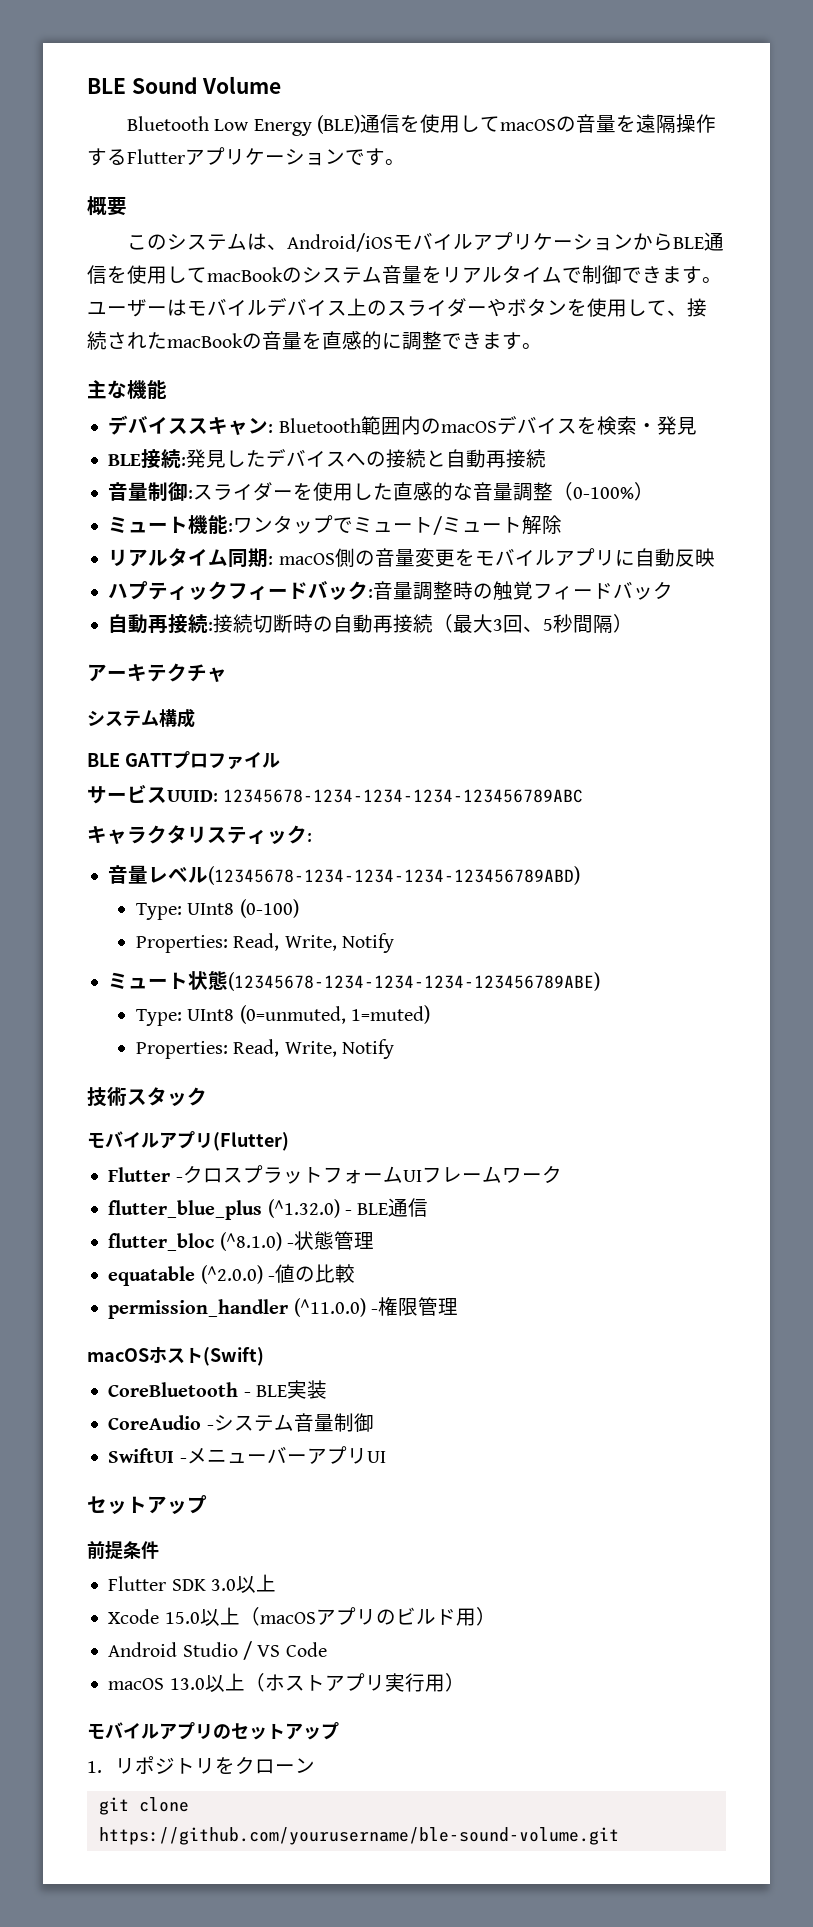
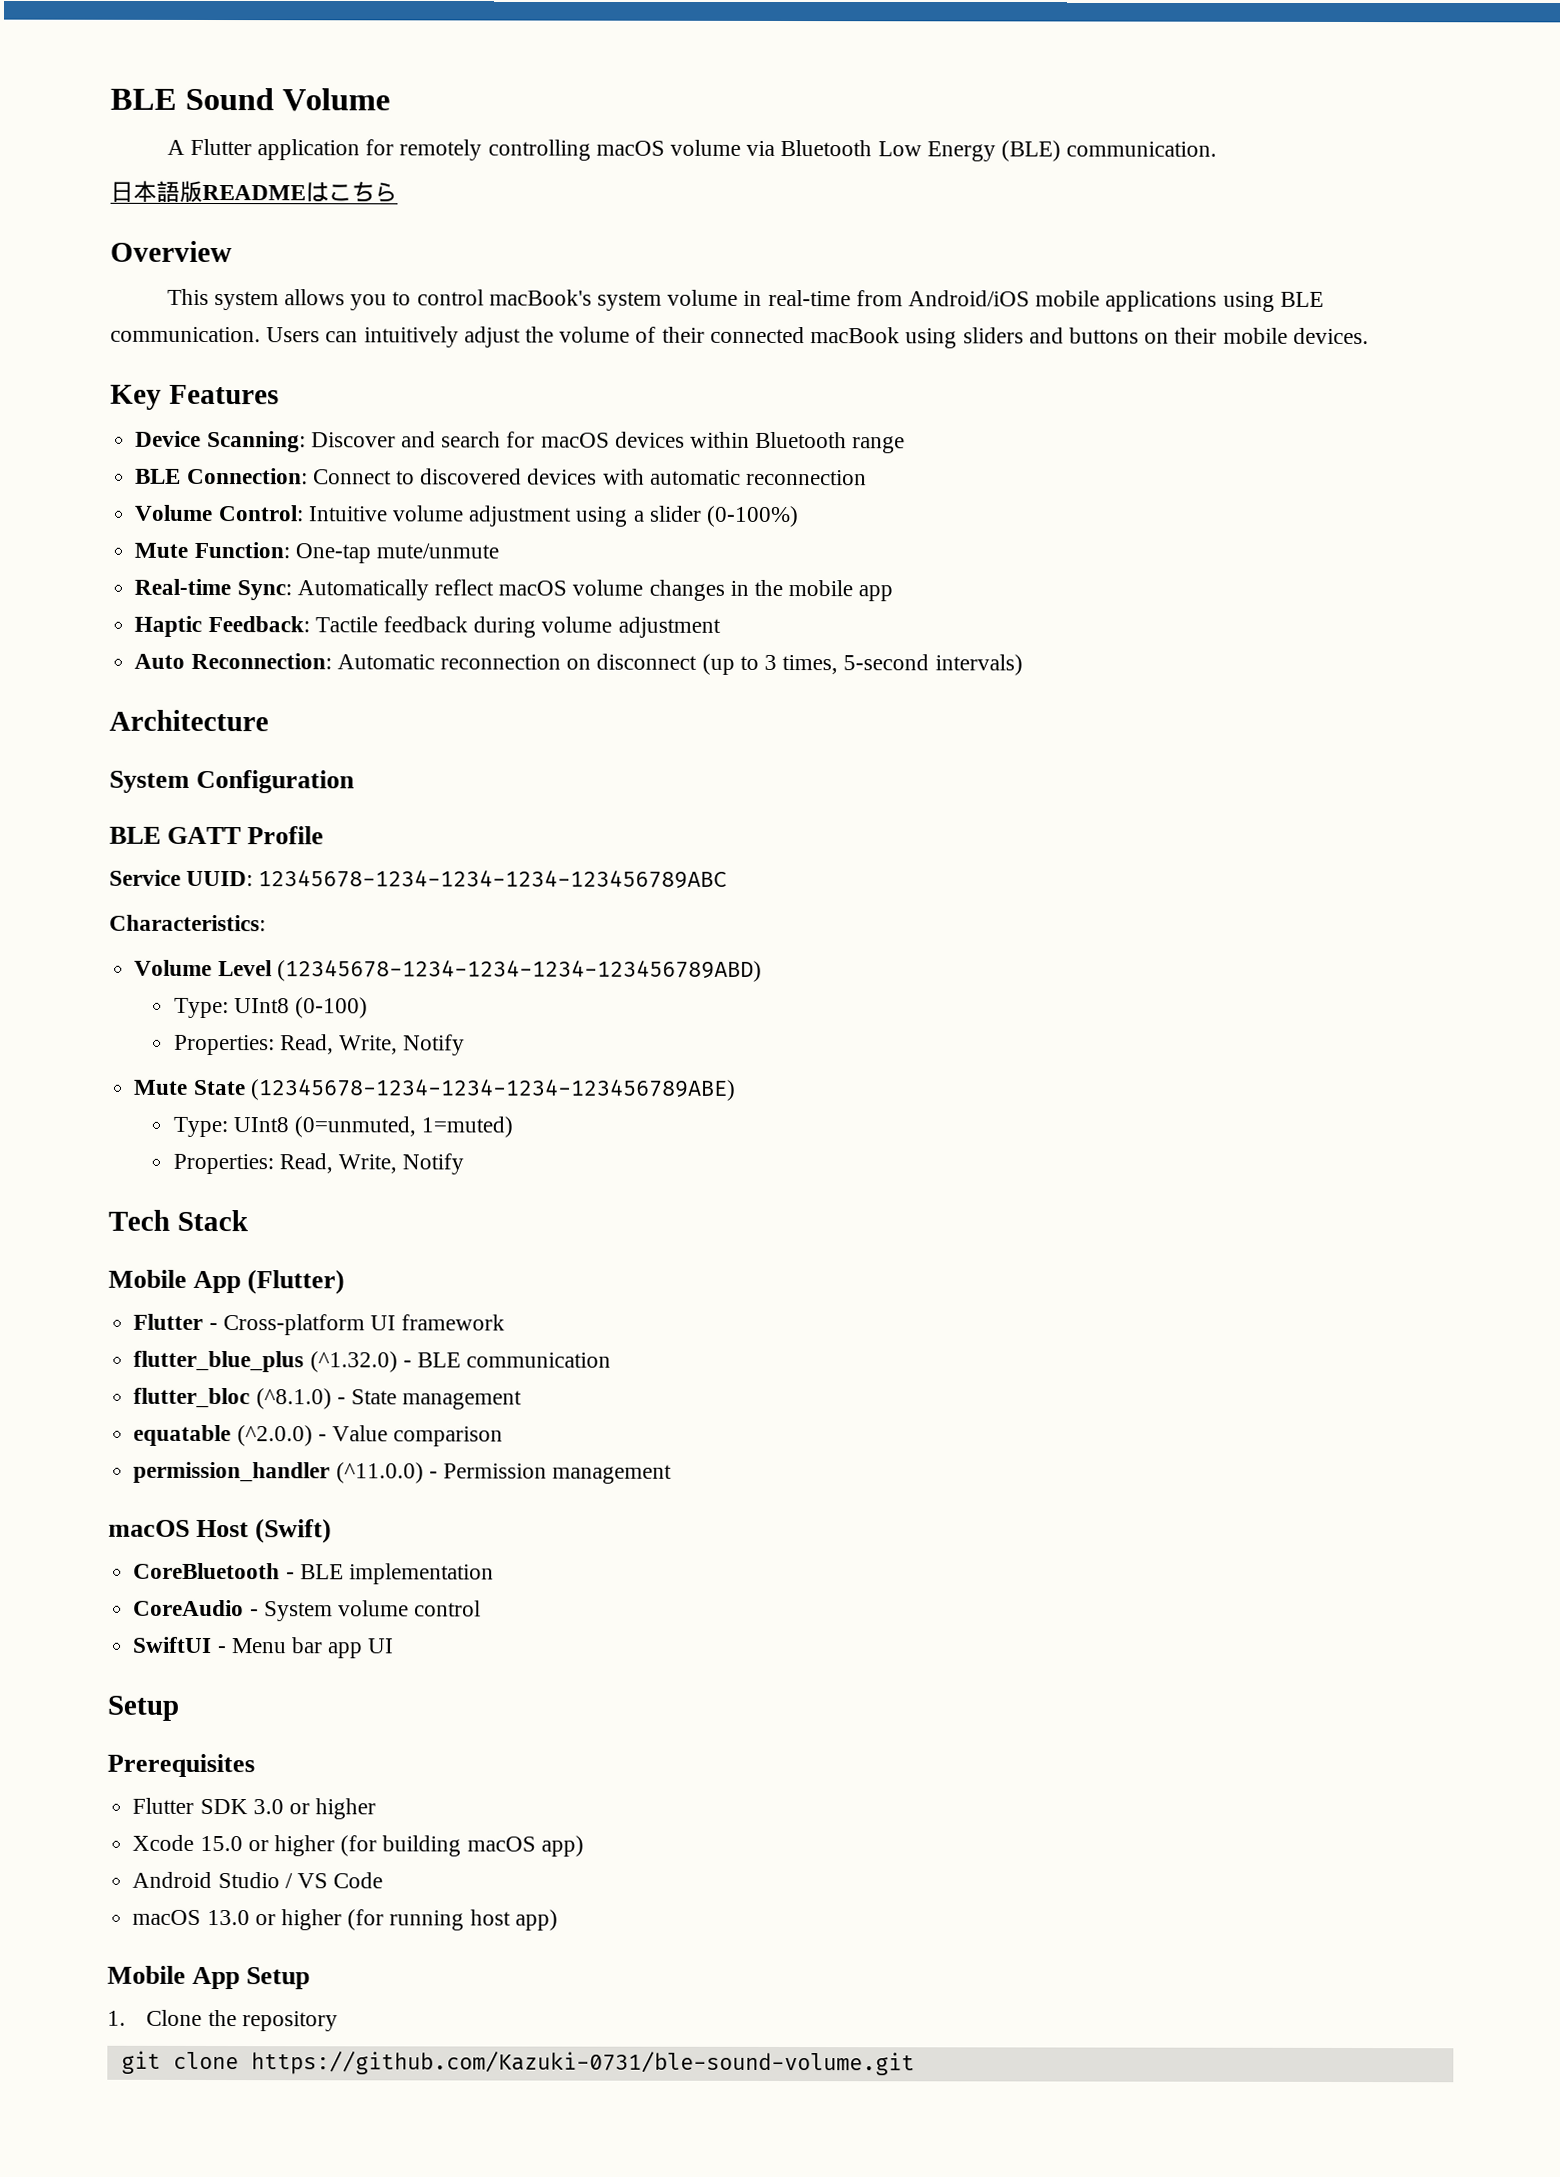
[127,114,716,136] [87,147,405,166] [87,196,127,216] [127,232,725,252] [87,265,722,284] [87,298,707,317] [87,331,542,350] [87,380,167,399] [108,415,697,435] [108,449,547,469] [108,482,655,501] [108,515,563,535] [108,548,715,568] [108,581,674,601] [108,614,634,634] [87,663,227,682] [87,708,195,728] [87,751,280,770] [87,785,584,804] [87,825,312,844] [108,865,209,884] Bluetooth Low Energy (BLE)通信を使用してmacOSの音量を遠隔操作するFlutterアプリケーションです。 // 概要 // このシステムは、Android/iOSモバイルアプリケーションからBLE通信を使用してmacBookのシステム音量をリアルタイムで制御できます。ユーザーはモバイルデバイス上のスライダーやボタンを使用して、接続されたmacBookの音量を直感的に調整できます。 // 主な機能 // デバイススキャン: Bluetooth範囲内のmacOSデバイスを検索・発見 // BLE接続:発見したデバイスへの接続と自動再接続 // 音量制御:スライダーを使用した直感的な音量調整（0-100%） // ミュート機能:ワンタップでミュート/ミュート解除 // リアルタイム同期: macOS側の音量変更をモバイルアプリに自動反映 // ハプティックフィードバック:音量調整時の触覚フィードバック // 自動再接続:接続切断時の自動再接続（最大3回、5秒間隔） // アーキテクチャ // システム構成 // BLE GATTプロファイル // サービスUUID: 12345678-1234-1234-1234-123456789ABC // キャラクタリスティック: // 音量レベル -> [166,138,1218,162] [110,180,398,203] [110,240,232,263] [166,288,1324,312] [110,326,1369,349] [110,384,279,410] [135,430,906,454] [135,467,867,486] [134,504,799,528] [134,541,499,564] [134,578,894,602] [134,615,721,638] [134,652,1023,676] [109,709,269,732] [109,769,356,794] [109,826,325,845] [109,869,728,889] [109,914,266,932] [134,959,272,977] A Flutter application for remotely controlling macOS volume via Bluetooth Low Energy (BLE) communication. // 日本語版READMEはこちら // Overview // This system allows you to control macBook's system volume in real-time from Android/iOS mobile applications using BLE communication. Users can intuitively adjust the volume of their connected macBook using sliders and buttons on their mobile devices. // Key Features // Device Scanning: Discover and search for macOS devices within Bluetooth range // BLE Connection: Connect to discovered devices with automatic reconnection // Volume Control: Intuitive volume adjustment using a slider (0-100%) // Mute Function: One-tap mute/unmute // Real-time Sync: Automatically reflect macOS volume changes in the mobile app // Haptic Feedback: Tactile feedback during volume adjustment // Auto Reconnection: Automatic reconnection on disconnect (up to 3 times, 5-second intervals) // Architecture // System Configuration // BLE GATT Profile // Service UUID: 12345678-1234-1234-1234-123456789ABC // Characteristics: // Volume Level
[108,970,229,990] ミュート状態 -> [133,1079,246,1096] Mute State
[87,1086,207,1107] [87,1131,289,1151] [108,1165,562,1184] 技術スタック // モバイルアプリ(Flutter) // Flutter -クロスプラットフォームUIフレームワーク -> [108,1209,249,1232] [108,1269,346,1295] [133,1313,506,1336] Tech Stack // Mobile App (Flutter) // Flutter - Cross-platform UI framework
[388,1198,429,1217] 通信 -> [466,1352,612,1368] communication
[293,1231,374,1250] 状態管理 -> [350,1389,523,1410] State management
[274,1264,355,1283] 値の比較 -> [331,1425,504,1447] Value comparison
[377,1297,458,1316] [87,1346,203,1364] 権限管理 // macOSホスト -> [442,1463,673,1484] [108,1519,250,1538] Permission management // macOS Host
[286,1380,327,1399] 実装 -> [348,1563,494,1585] implementation
[213,1413,374,1432] [108,1446,386,1464] [87,1495,207,1514] [87,1540,159,1560] システム音量制御 // SwiftUI -メニューバーアプリUI // セットアップ // 前提条件 -> [263,1600,482,1622] [133,1636,395,1659] [107,1695,179,1721] [107,1753,255,1778] System volume control // SwiftUI - Menu bar app UI // Setup // Prerequisites
[235,1574,276,1593] 以上 -> [288,1798,377,1820] or higher
[199,1607,496,1626] 以上（macOSアプリのビルド用） -> [247,1835,584,1857] or higher (for building macOS app)
[204,1673,465,1692] [87,1722,339,1740] [87,1756,315,1774] 以上（ホストアプリ実行用） // モバイルアプリのセットアップ // 1.リポジトリをクローン -> [254,1909,558,1931] [107,1965,311,1990] [107,2009,338,2032] or higher (for running host app) // Mobile App Setup // 1. Clone the repository
[98,1827,619,1845] https://github.com/yourusername/ble-sound-volume.git -> [250,2051,915,2076] https://github.com/Kazuki-0731/ble-sound-volume.git

